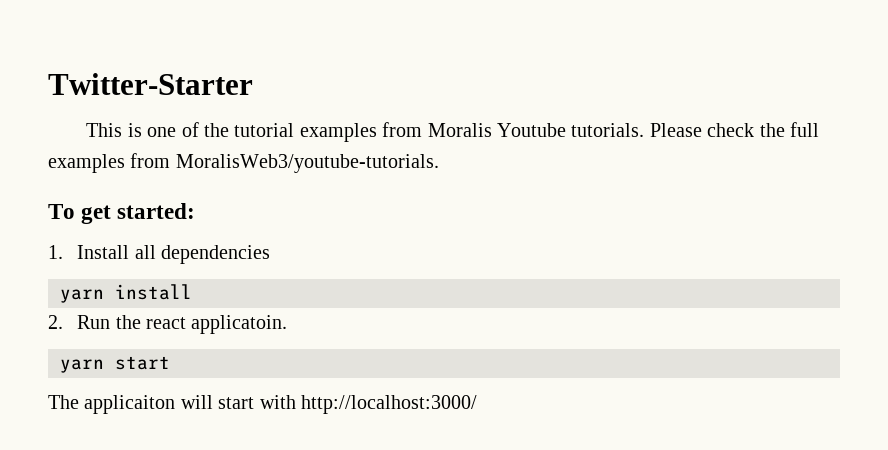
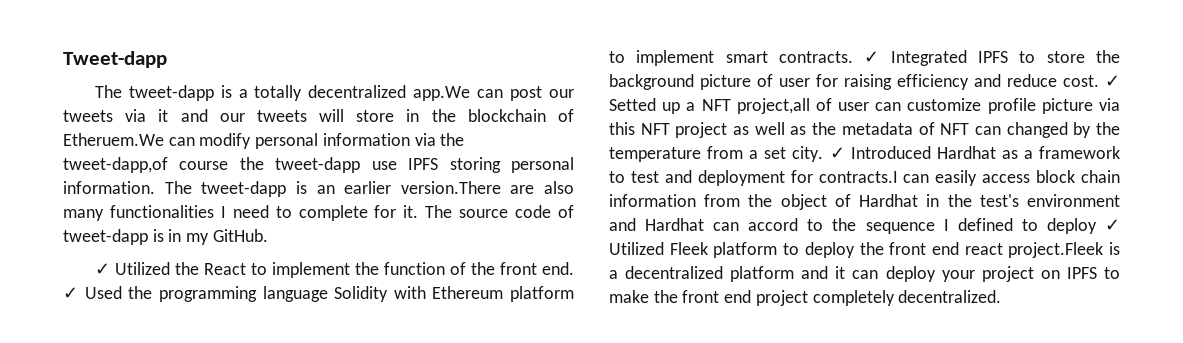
[48,73,253,95] [86,122,820,142] [48,153,439,173] [48,203,196,224] [48,245,271,264] [60,284,192,303] [48,315,288,334] [60,356,170,373] [48,395,477,414] Twitter-Starter // This is one of the tutorial examples from Moralis Youtube tutorials. Please check the full examples from MoralisWeb3/youtube-tutorials. // To get started: // 1. Install all dependencies // yarn install // 2. Run the react applicatoin. // yarn start // The applicaiton will start with http://localhost:3000/ -> [63,51,167,68] [94,85,574,101] [63,109,574,122] [63,133,465,149] [63,157,575,173] [63,181,574,197] [63,205,575,221] [63,229,268,245] [94,262,574,278] [63,286,574,302] [609,50,1120,66] [609,74,1120,90] [609,98,1120,114] [609,122,1120,138] [609,146,1120,162] [609,170,1120,186] [609,194,1120,210] [609,218,1120,234] [609,242,1120,258] [609,266,1120,282] [609,290,1002,306] Tweet-dapp // The tweet-dapp is a totally decentralized app.We can post our tweets via it and our tweets will store in the blockchain of Etheruem.We can modify personal information via the tweet-dapp,of course the tweet-dapp use IPFS storing personal information. The tweet-dapp is an earlier version.There are also many functionalities I need to complete for it. The source code of tweet-dapp is in my GitHub. // ✓ Utilized the React to implement the function of the front end. ✓ Used the programming language Solidity with Ethereum platform to implement smart contracts. ✓ Integrated IPFS to store the background picture of user for raising efficiency and reduce cost. ✓ Setted up a NFT project,all of user can customize profile picture via this NFT project as well as the metadata of NFT can changed by the temperature from a set city. ✓ Introduced Hardhat as a framework to test and deployment for contracts.I can easily access block chain information from the object of Hardhat in the test's environment and Hardhat can accord to the sequence I defined to deploy ✓ Utilized Fleek platform to deploy the front end react project.Fleek is a decentralized platform and it can deploy your project on IPFS to make the front end project completely decentralized.

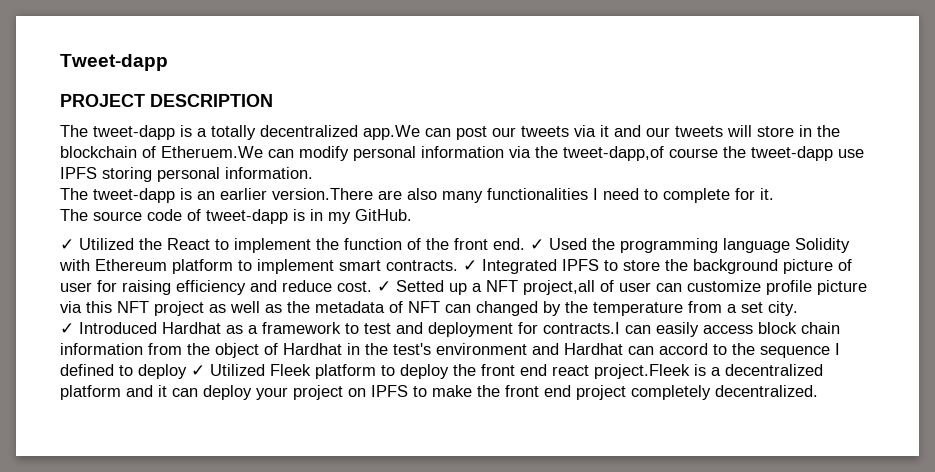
(167, 59) none -> [60,94,273,107] // PROJECT DESCRIPTION
(155, 187) none -> (313, 173) //
(419, 211) none -> (774, 194) //
(824, 154) none -> (798, 308) //

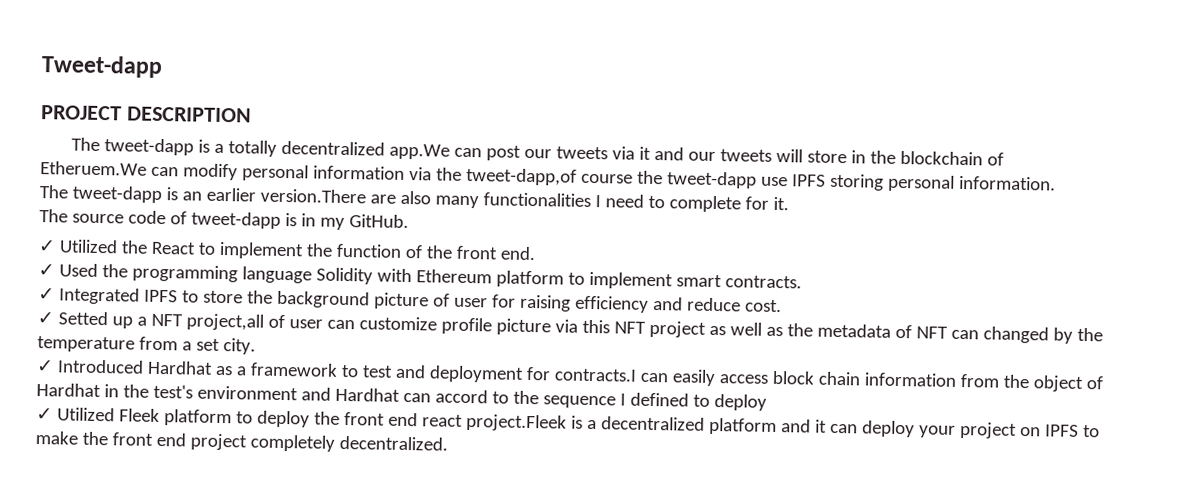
(525, 244) none -> (536, 253) //
(458, 265) none -> (802, 282) //
(372, 286) none -> (782, 306) //
(187, 371) none -> (767, 402) //

